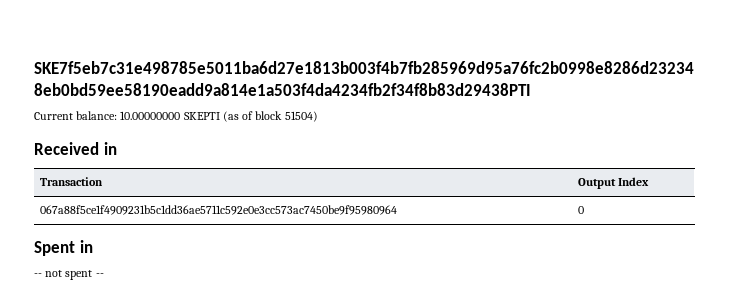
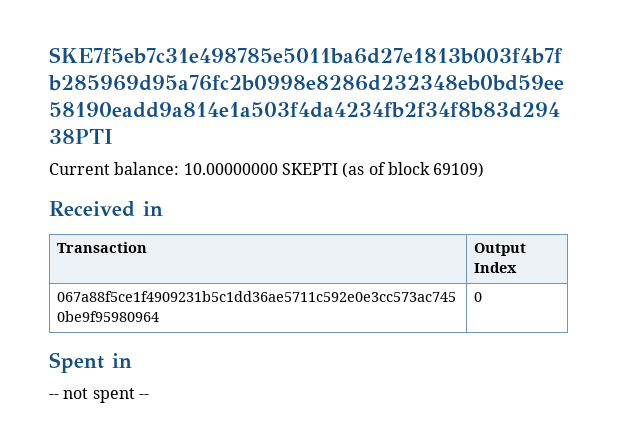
[284,111,318,122] 51504) -> [433,162,485,178] 69109)

